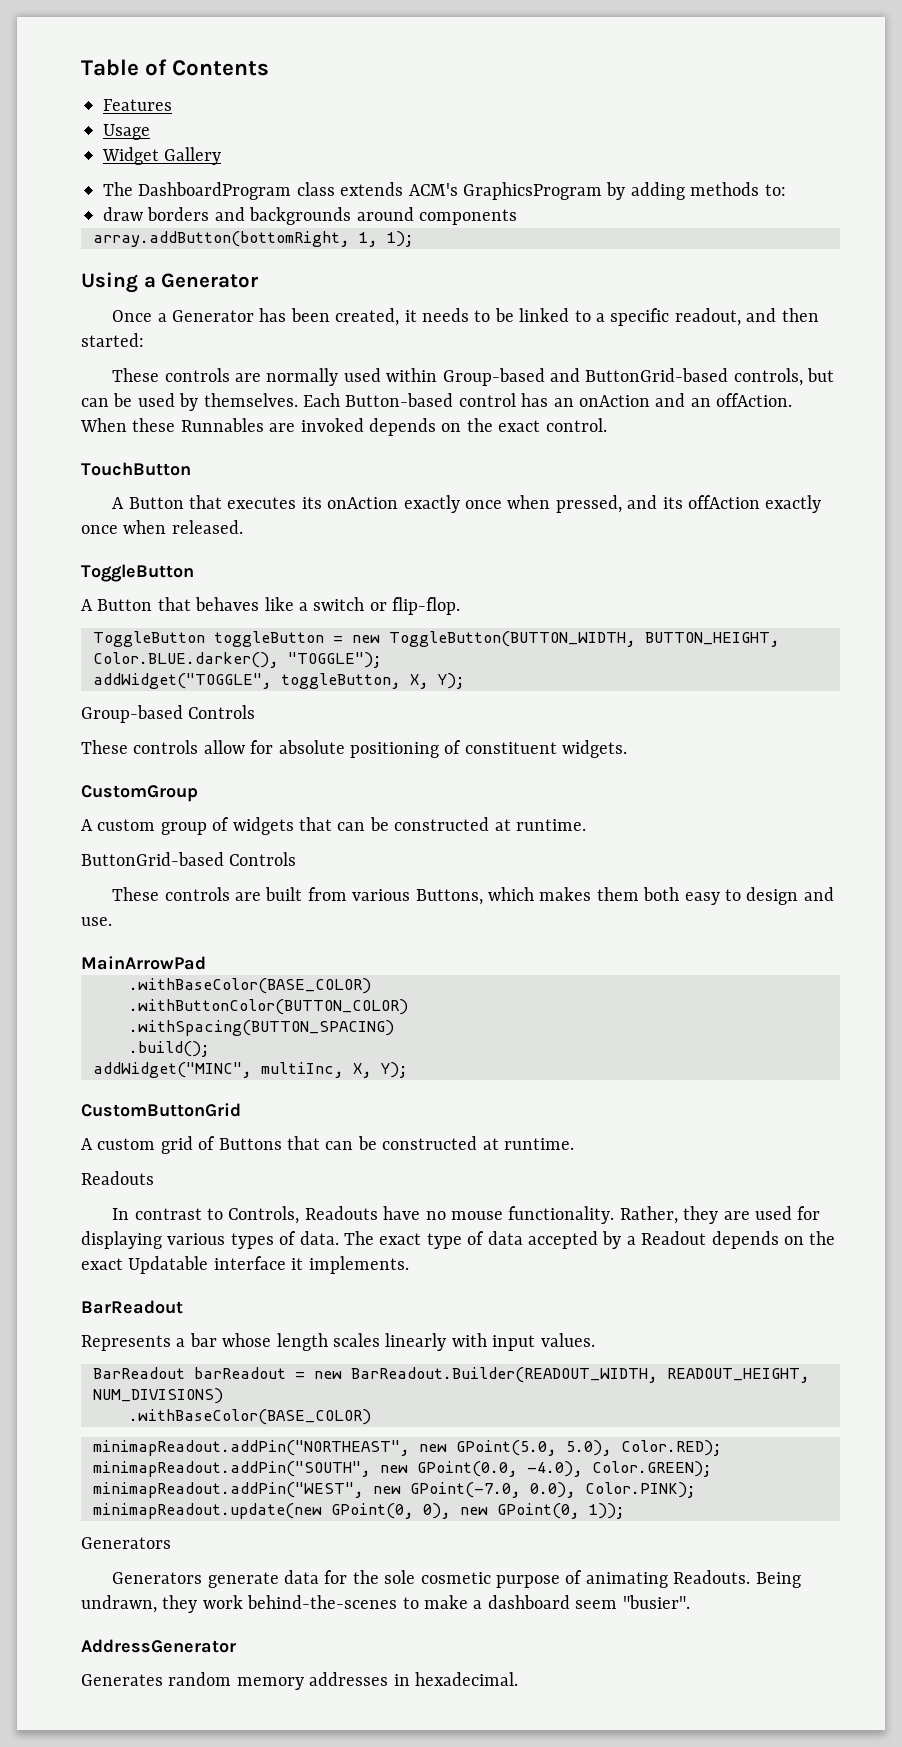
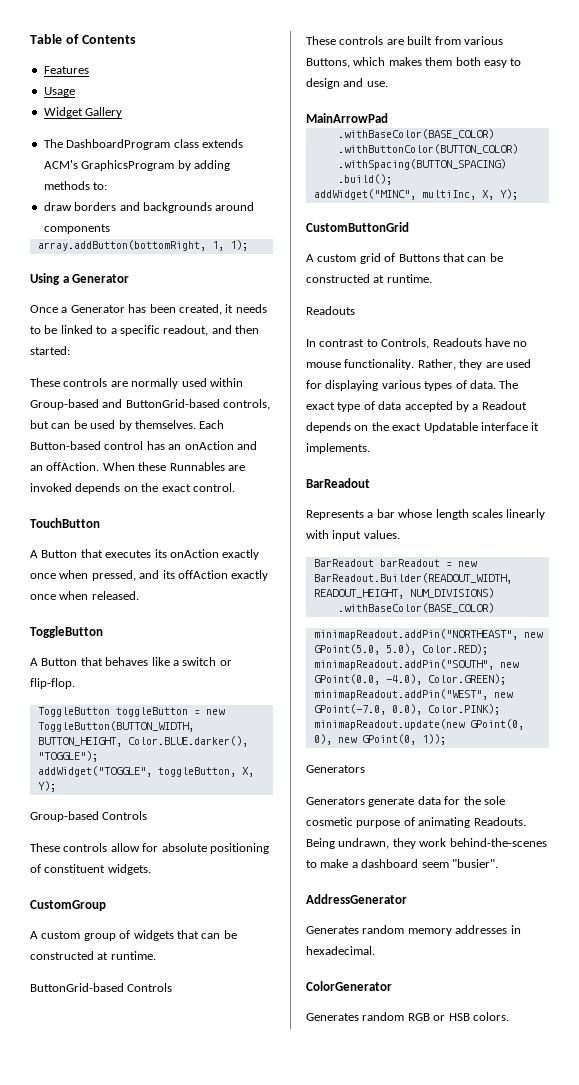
(518, 1679) none -> [306,981,392,991] [306,1012,509,1021] // ColorGenerator // Generates random RGB or HSB colors.

